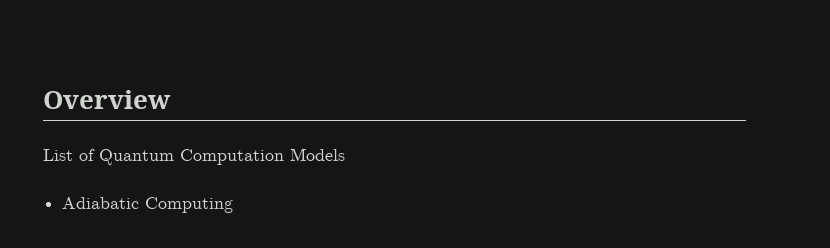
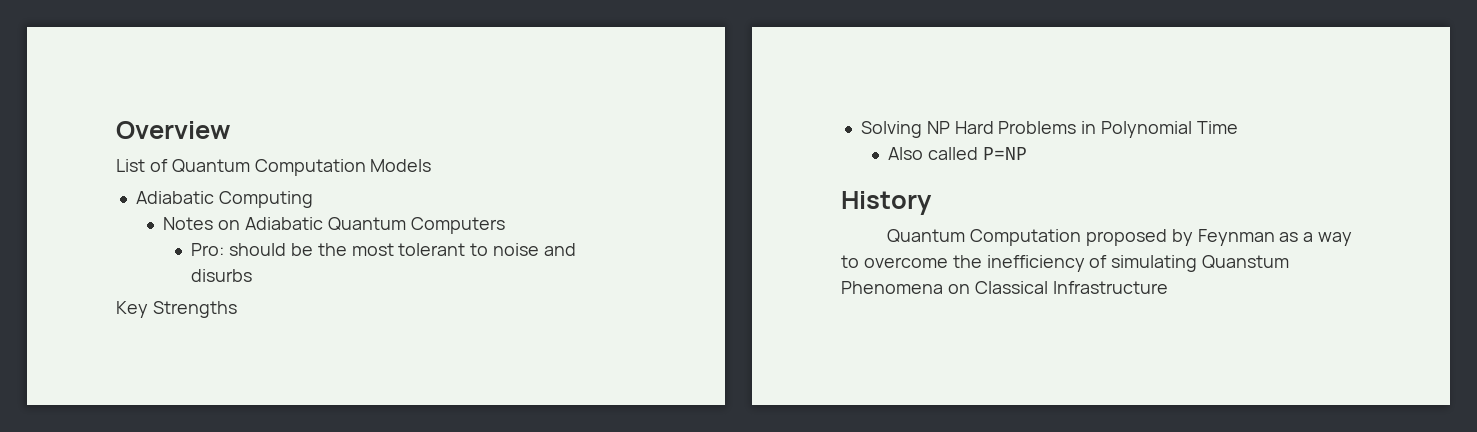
(234, 205) none -> [163,217,505,234] [191,243,576,256] [191,269,253,282] [116,301,237,318] [860,121,1238,138] [888,147,1028,160] [841,191,932,215] [887,229,1353,246] [841,255,1290,272] [841,281,1168,294] // Notes on Adiabatic Quantum Computers // Pro: should be the most tolerant to noise and disurbs // Key Strengths // Solving NP Hard Problems in Polynomial Time // Also called P=NP // History // Quantum Computation proposed by Feynman as a way to overcome the inefficiency of simulating Quanstum Phenomena on Classical Infrastructure

